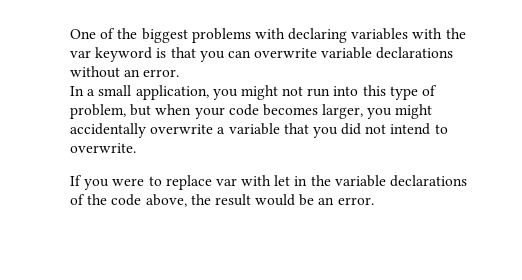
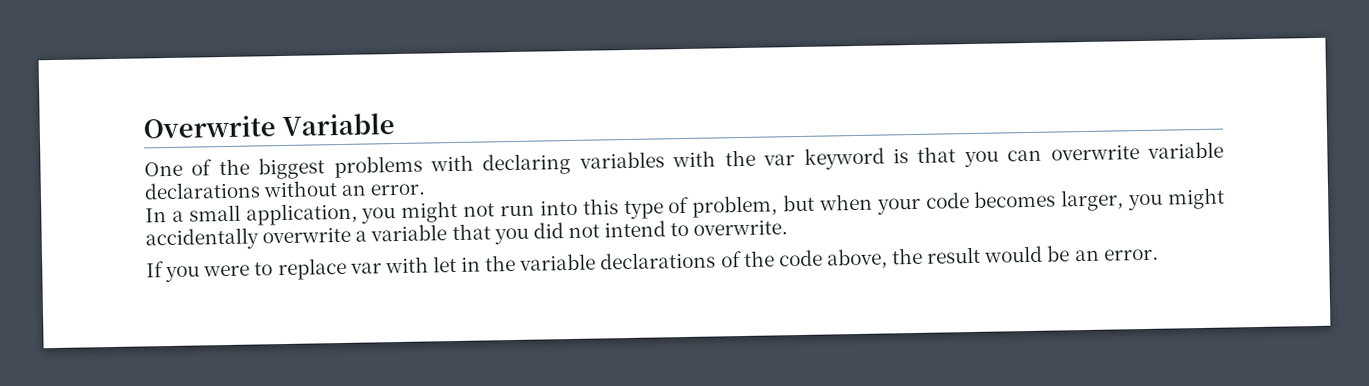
(70, 34) none -> [143,113,395,139] Overwrite Variable //

